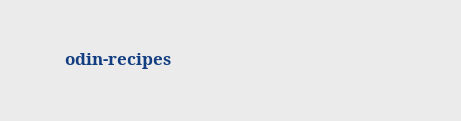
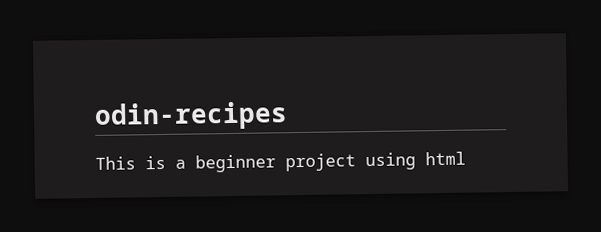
(171, 61) none -> [95,151,466,173] // This is a beginner project using html

